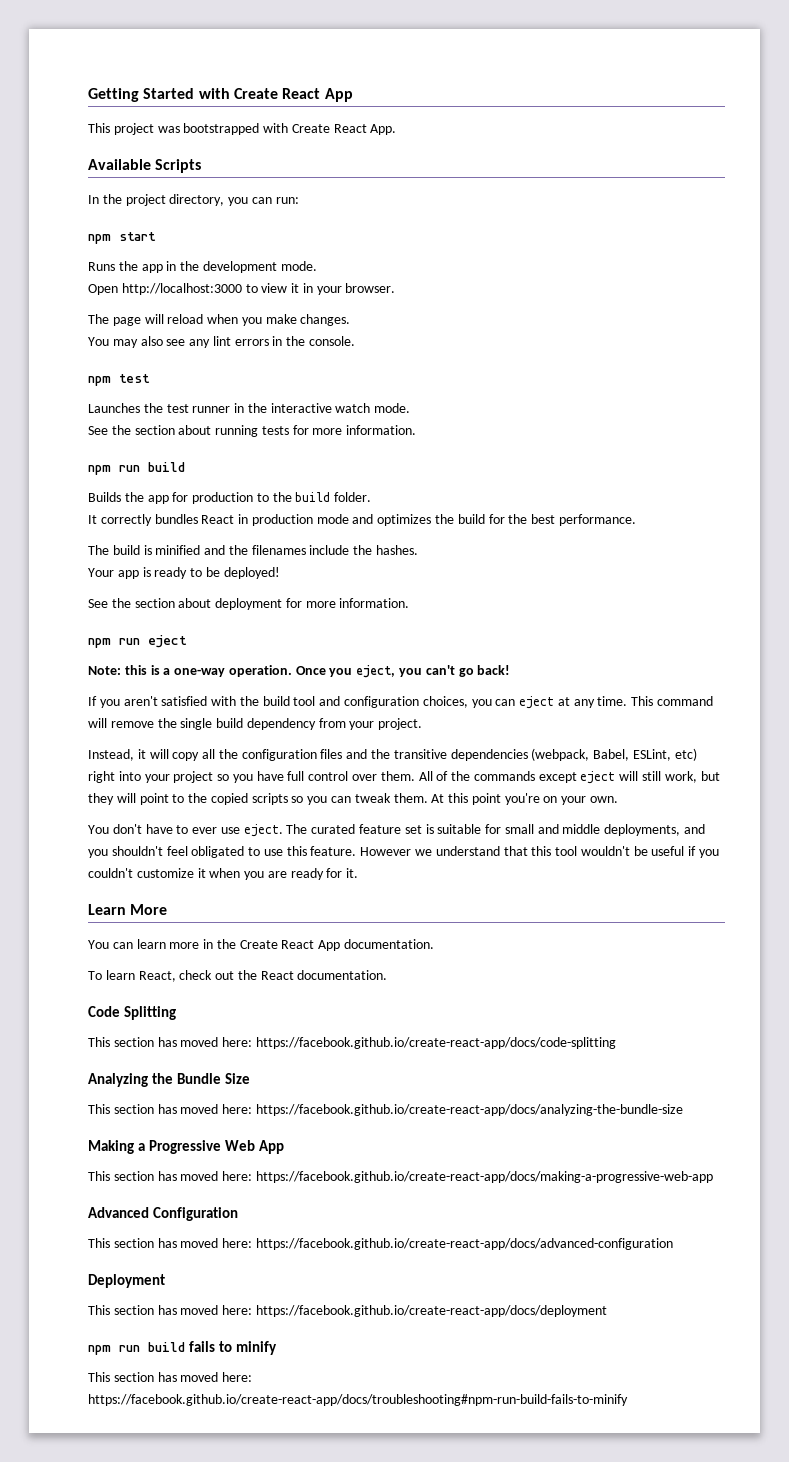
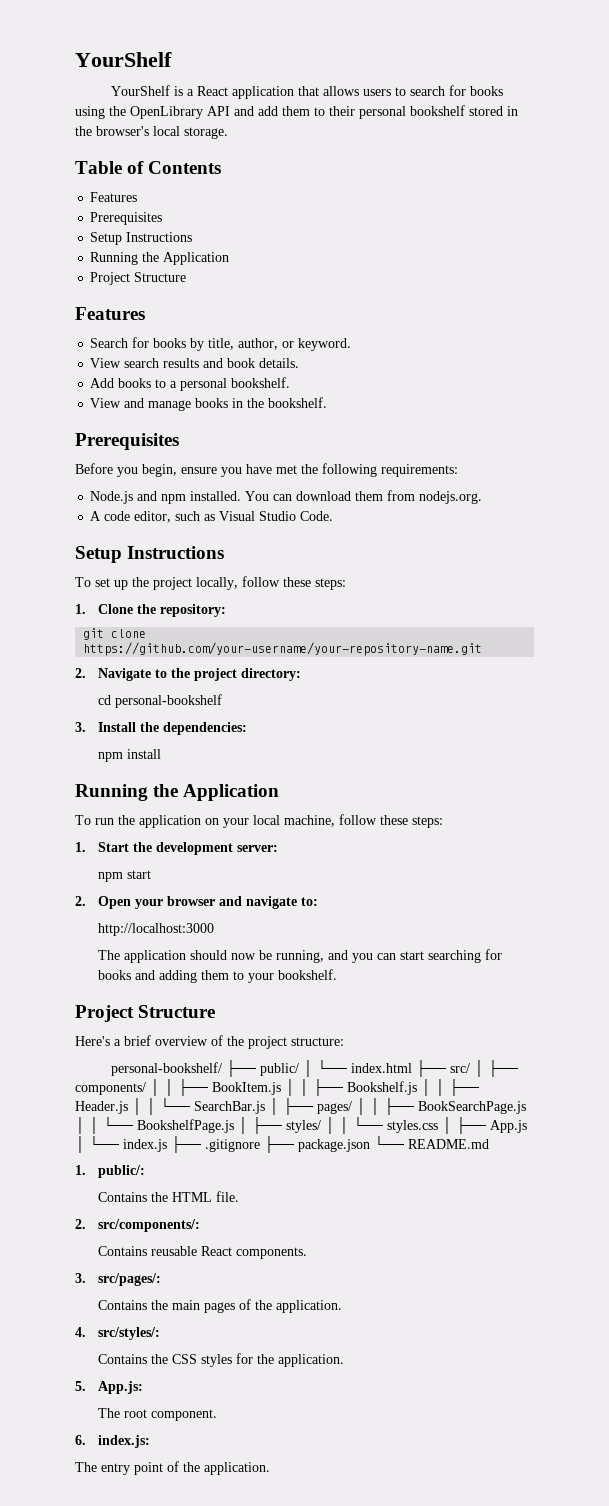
[88,88,353,102] [88,123,397,135] [88,159,202,173] [88,194,299,206] [88,232,156,244] [88,261,317,273] [88,283,396,295] [88,314,351,326] [88,336,356,348] [88,374,150,386] [88,403,411,413] [88,425,417,437] [88,462,185,475] [88,492,372,504] [88,514,636,526] [88,545,419,555] [88,567,280,579] [88,598,410,610] [88,635,187,648] [88,665,511,678] [88,696,714,709] [88,718,423,730] [88,748,697,761] [88,771,720,784] [88,793,619,805] [88,824,706,837] [88,846,720,858] [88,868,359,880] [88,904,168,915] [88,939,435,951] [88,970,388,982] [88,1006,176,1020] [88,1037,616,1049] [88,1073,250,1087] [88,1104,683,1116] [88,1140,284,1154] [88,1171,713,1183] [88,1207,238,1221] [88,1238,673,1250] [88,1274,165,1288] [88,1305,607,1317] [88,1341,277,1355] [88,1372,253,1382] [88,1394,628,1406] Getting Started with Create React App // This project was bootstrapped with Create React App. // Available Scripts // In the project directory, you can run: // npm start // Runs the app in the development mode. // Open http://localhost:3000 to view it in your browser. // The page will reload when you make changes. // You may also see any lint errors in the console. // npm test // Launches the test runner in the interactive watch mode. // See the section about running tests for more information. // npm run build // Builds the app for production to the build folder. // It correctly bundles React in production mode and optimizes the build for the best performance. // The build is minified and the filenames include the hashes. // Your app is ready to be deployed! // See the section about deployment for more information. // npm run eject // Note: this is a one-way operation. Once you eject, you can't go back! // If you aren't satisfied with the build tool and configuration choices, you can eject at any time. This command will remove the single build dependency from your project. // Instead, it will copy all the configuration files and the transitive dependencies (webpack, Babel, ESLint, etc) right into your project so you have full control over them. All of the commands except eject will still work, but they will point to the copied scripts so you can tweak them. At this point you're on your own. // You don't have to ever use eject. The curated feature set is suitable for small and middle deployments, and you shouldn't feel obligated to use this feature. However we understand that this tool wouldn't be useful if you couldn't customize it when you are ready for it. // Learn More // You can learn more in the Create React App documentation. // To learn React, check out the React documentation. // Code Splitting // This section has moved here: https://facebook.github.io/create-react-app/docs/code-splitting // Analyzing the Bundle Size // This section has moved here: https://facebook.github.io/create-react-app/docs/analyzing-the-bundle-size // Making a Progressive Web App // This section has moved here: https://facebook.github.io/create-react-app/docs/making-a-progressive-web-app // Advanced Configuration // This section has moved here: https://facebook.github.io/create-react-app/docs/advanced-configuration // Deployment // This section has moved here: https://facebook.github.io/create-react-app/docs/deployment // npm run build fails to minify // This section has moved here: https://facebook.github.io/create-react-app/docs/troubleshooting#npm-run-build-fails-to-minify -> [75,52,172,67] [110,85,503,99] [75,105,518,119] [75,126,228,139] [75,161,222,174] [90,192,138,202] [90,212,163,225] [90,232,193,245] [90,252,230,265] [90,272,187,285] [75,307,145,320] [90,337,352,351] [90,358,300,368] [90,377,291,391] [90,397,328,411] [75,433,179,450] [75,463,458,477] [90,490,483,504] [90,511,334,523] [75,546,225,563] [75,576,346,590] [75,604,226,617] [83,628,147,640] [83,642,483,656] [75,668,301,681] [97,694,222,708] [75,722,247,735] [97,749,161,762] [75,784,280,801] [75,814,443,828] [75,842,278,855] [97,870,151,882] [75,896,318,909] [97,923,214,936] [97,949,502,963] [97,969,337,983] [75,1005,216,1022] [75,1035,344,1049] [110,1060,518,1077] [75,1079,479,1096] [75,1098,526,1115] [75,1117,527,1134] [75,1136,489,1153] [75,1165,145,1178] [97,1191,239,1202] [75,1219,200,1232] [97,1246,307,1259] [75,1273,161,1286] [97,1299,342,1313] [75,1327,160,1340] [97,1353,344,1367] [75,1381,143,1394] [97,1408,217,1421] [75,1435,150,1448] [75,1461,270,1475] YourShelf // YourShelf is a React application that allows users to search for books using the OpenLibrary API and add them to their personal bookshelf stored in the browser's local storage. // Table of Contents // Features // Prerequisites // Setup Instructions // Running the Application // Project Structure // Features // Search for books by title, author, or keyword. // View search results and book details. // Add books to a personal bookshelf. // View and manage books in the bookshelf. // Prerequisites // Before you begin, ensure you have met the following requirements: // Node.js and npm installed. You can download them from nodejs.org. // A code editor, such as Visual Studio Code. // Setup Instructions // To set up the project locally, follow these steps: // 1. Clone the repository: // git clone https://github.com/your-username/your-repository-name.git // 2. Navigate to the project directory: // cd personal-bookshelf // 3. Install the dependencies: // npm install // Running the Application // To run the application on your local machine, follow these steps: // 1. Start the development server: // npm start // 2. Open your browser and navigate to: // http://localhost:3000 // The application should now be running, and you can start searching for books and adding them to your bookshelf. // Project Structure // Here's a brief overview of the project structure: // personal-bookshelf/ ├── public/ │ └── index.html ├── src/ │ ├── components/ │ │ ├── BookItem.js │ │ ├── Bookshelf.js │ │ ├── Header.js │ │ └── SearchBar.js │ ├── pages/ │ │ ├── BookSearchPage.js │ │ └── BookshelfPage.js │ ├── styles/ │ │ └── styles.css │ ├── App.js │ └── index.js ├── .gitignore ├── package.json └── README.md // 1. public/: // Contains the HTML file. // 2. src/components/: // Contains reusable React components. // 3. src/pages/: // Contains the main pages of the application. // 4. src/styles/: // Contains the CSS styles for the application. // 5. App.js: // The root component. // 6. index.js: // The entry point of the application.

